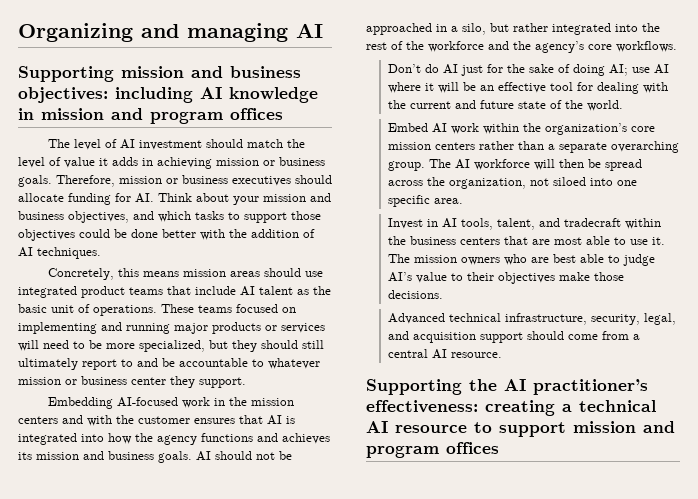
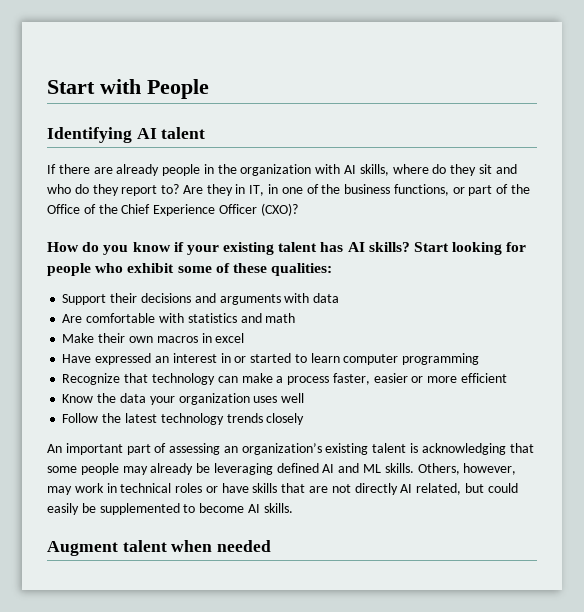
[18,23,323,42] [18,66,301,82] [18,87,318,103] [18,108,283,124] [47,139,305,150] [18,157,325,169] [18,175,332,187] [18,193,331,205] [18,211,321,223] [18,229,315,241] [18,247,101,259] [47,268,323,280] [18,286,331,298] [18,304,296,316] [18,322,325,334] [18,340,324,352] [18,358,320,370] [18,376,246,388] [47,397,294,409] [18,415,295,426] [18,433,330,445] [18,451,292,463] [366,23,660,35] [366,41,677,53] [387,64,669,76] [387,82,668,94] [387,100,623,111] [387,123,655,135] [387,141,679,153] [387,159,642,171] [387,177,637,189] [387,195,463,207] [387,218,661,230] [387,236,665,245] [387,254,655,266] [387,272,624,284] [387,290,443,299] [387,313,676,325] [387,331,640,343] [387,349,502,359] [366,379,648,395] [366,400,656,416] [366,421,675,437] [366,442,499,458] Organizing and managing AI // Supporting mission and business objectives: including AI knowledge in mission and program offices // The level of AI investment should match the level of value it adds in achieving mission or business goals. Therefore, mission or business executives should allocate funding for AI. Think about your mission and business objectives, and which tasks to support those objectives could be done better with the addition of AI techniques. // Concretely, this means mission areas should use integrated product teams that include AI talent as the basic unit of operations. These teams focused on implementing and running major products or services will need to be more specialized, but they should still ultimately report to and be accountable to whatever mission or business center they support. // Embedding AI-focused work in the mission centers and with the customer ensures that AI is integrated into how the agency functions and achieves its mission and business goals. AI should not be approached in a silo, but rather integrated into the rest of the workforce and the agency’s core workflows. // Don’t do AI just for the sake of doing AI; use AI where it will be an effective tool for dealing with the current and future state of the world. // Embed AI work within the organization’s core mission centers rather than a separate overarching group. The AI workforce will then be spread across the organization, not siloed into one specific area. // Invest in AI tools, talent, and tradecraft within the business centers that are most able to use it. The mission owners who are best able to judge AI’s value to their objectives make those decisions. // Advanced technical infrastructure, security, legal, and acquisition support should come from a central AI resource. // Supporting the AI practitioner’s effectiveness: creating a technical AI resource to support mission and program offices -> [47,79,209,99] [47,127,206,143] [47,164,517,176] [47,184,531,196] [47,203,298,216] [47,242,527,255] [47,263,333,276] [62,293,340,305] [62,313,296,323] [62,333,245,343] [62,353,480,365] [62,373,507,385] [62,393,305,405] [62,413,305,425] [47,443,534,455] [47,463,517,475] [47,483,518,495] [47,503,293,515] [47,540,272,556] Start with People // Identifying AI talent // If there are already people in the organization with AI skills, where do they sit and who do they report to? Are they in IT, in one of the business functions, or part of the Office of the Chief Experience Officer (CXO)? // How do you know if your existing talent has AI skills? Start looking for people who exhibit some of these qualities: // Support their decisions and arguments with data // Are comfortable with statistics and math // Make their own macros in excel // Have expressed an interest in or started to learn computer programming // Recognize that technology can make a process faster, easier or more efficient // Know the data your organization uses well // Follow the latest technology trends closely // An important part of assessing an organization’s existing talent is acknowledging that some people may already be leveraging defined AI and ML skills. Others, however, may work in technical roles or have skills that are not directly AI related, but could easily be supplemented to become AI skills. // Augment talent when needed

